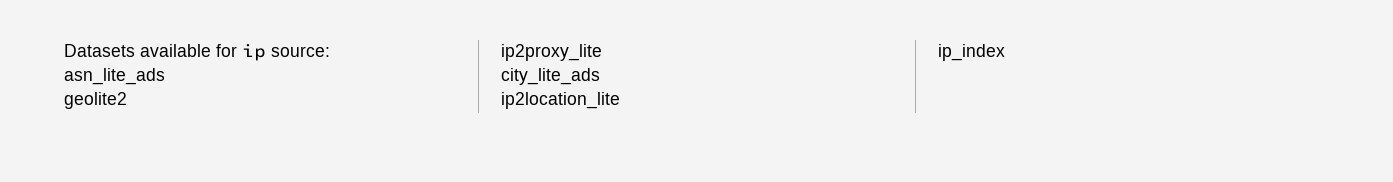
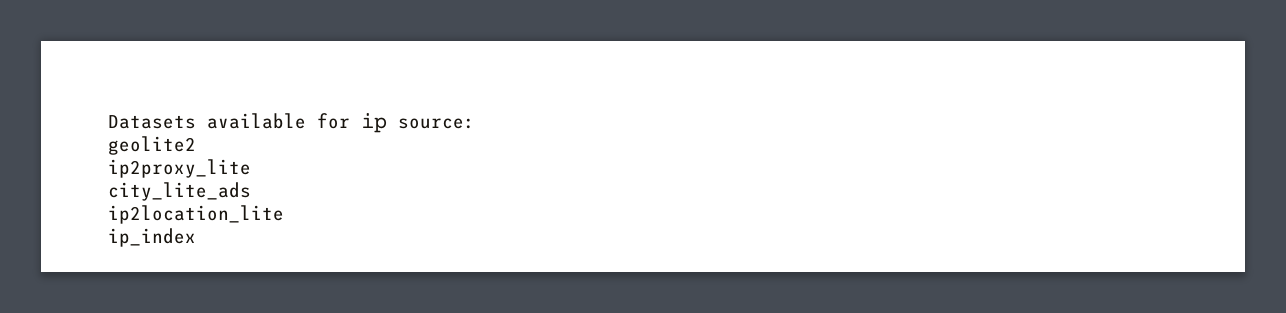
[64,68,165,85] // asn_lite_ads -> (475, 123) none

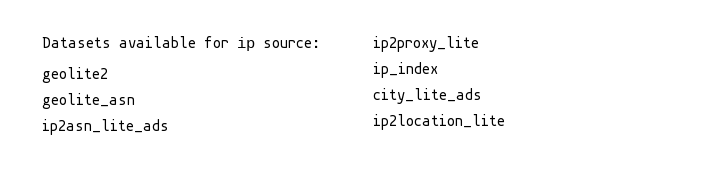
(196, 145) none -> [42,93,135,109] [42,119,169,135] // geolite_asn // ip2asn_lite_ads
(251, 168) none -> [373,62,438,78] // ip_index
[108,228,196,247] // ip_index -> (505, 122) none

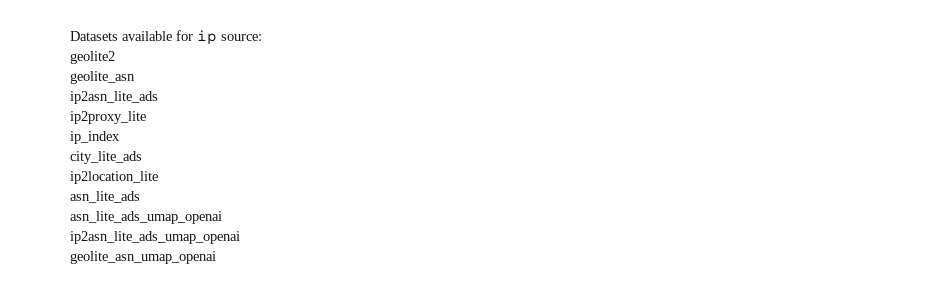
(505, 122) none -> [70,191,140,203] [70,211,222,224] [70,231,240,244] [70,251,216,264] // asn_lite_ads // asn_lite_ads_umap_openai // ip2asn_lite_ads_umap_openai // geolite_asn_umap_openai

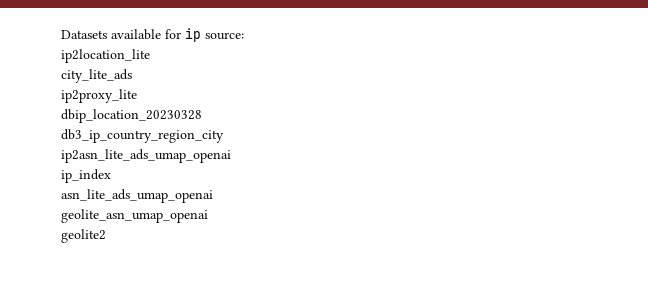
[70,51,115,64] [70,71,135,84] [70,91,158,104] [70,111,146,124] [70,131,120,144] [70,151,142,164] [70,171,158,184] [70,191,140,203] geolite2 // geolite_asn // ip2asn_lite_ads // ip2proxy_lite // ip_index // city_lite_ads // ip2location_lite // asn_lite_ads -> [61,49,150,63] [61,69,132,83] [61,89,137,103] [61,109,202,123] [61,129,224,143] [61,149,231,163] [61,169,111,183] ip2location_lite // city_lite_ads // ip2proxy_lite // dbip_location_20230328 // db3_ip_country_region_city // ip2asn_lite_ads_umap_openai // ip_index
[70,231,240,244] [70,251,216,264] ip2asn_lite_ads_umap_openai // geolite_asn_umap_openai -> [61,209,208,223] [61,229,106,243] geolite_asn_umap_openai // geolite2

